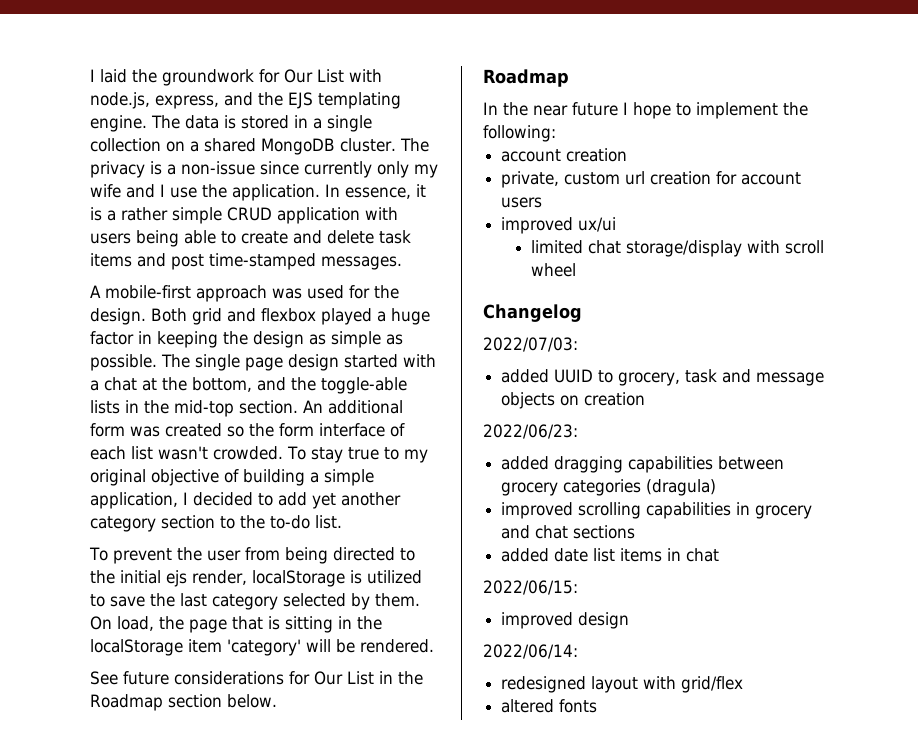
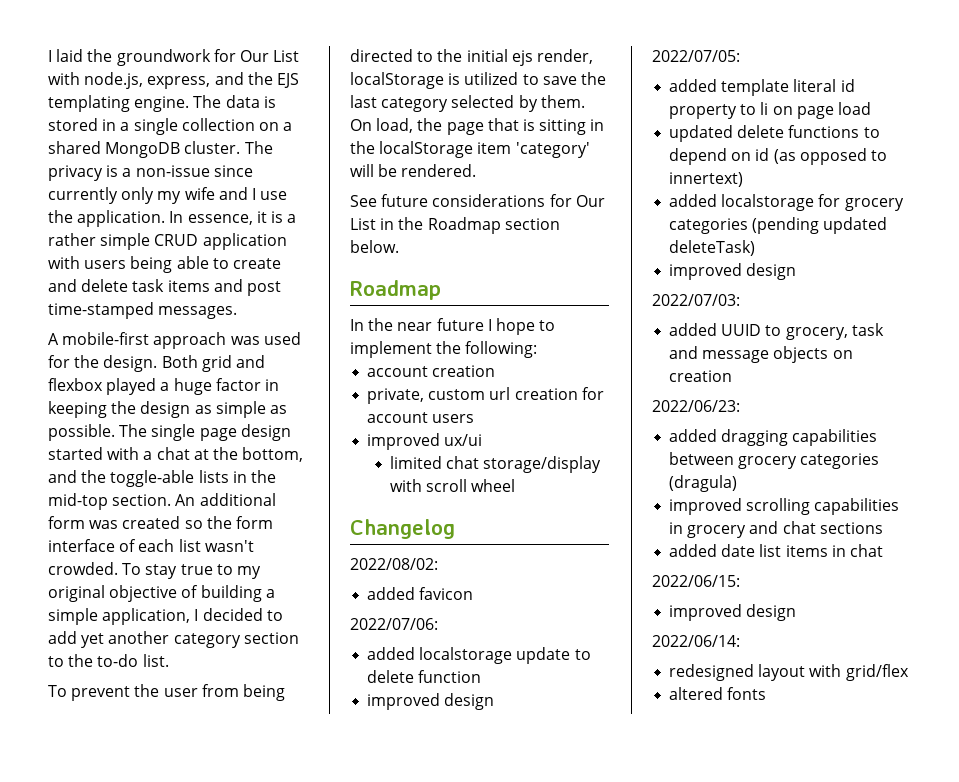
(582, 313) none -> [350,558,438,570] [367,587,474,600] [350,618,438,630] [367,647,591,664] [367,670,482,683] [367,693,495,710] [652,50,740,62] [669,79,855,96] [669,102,871,119] [669,125,880,142] [669,148,887,165] [669,172,744,187] [669,194,904,211] [669,217,888,234] [669,240,756,256] [669,263,797,280] // 2022/08/02: // added favicon // 2022/07/06: // added localstorage update to delete function // improved design // 2022/07/05: // added template literal id property to li on page load // updated delete functions to depend on id (as opposed to innertext) // added localstorage for grocery categories (pending updated deleteTask) // improved design

